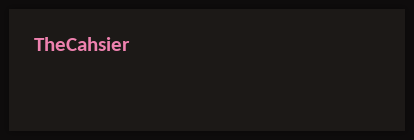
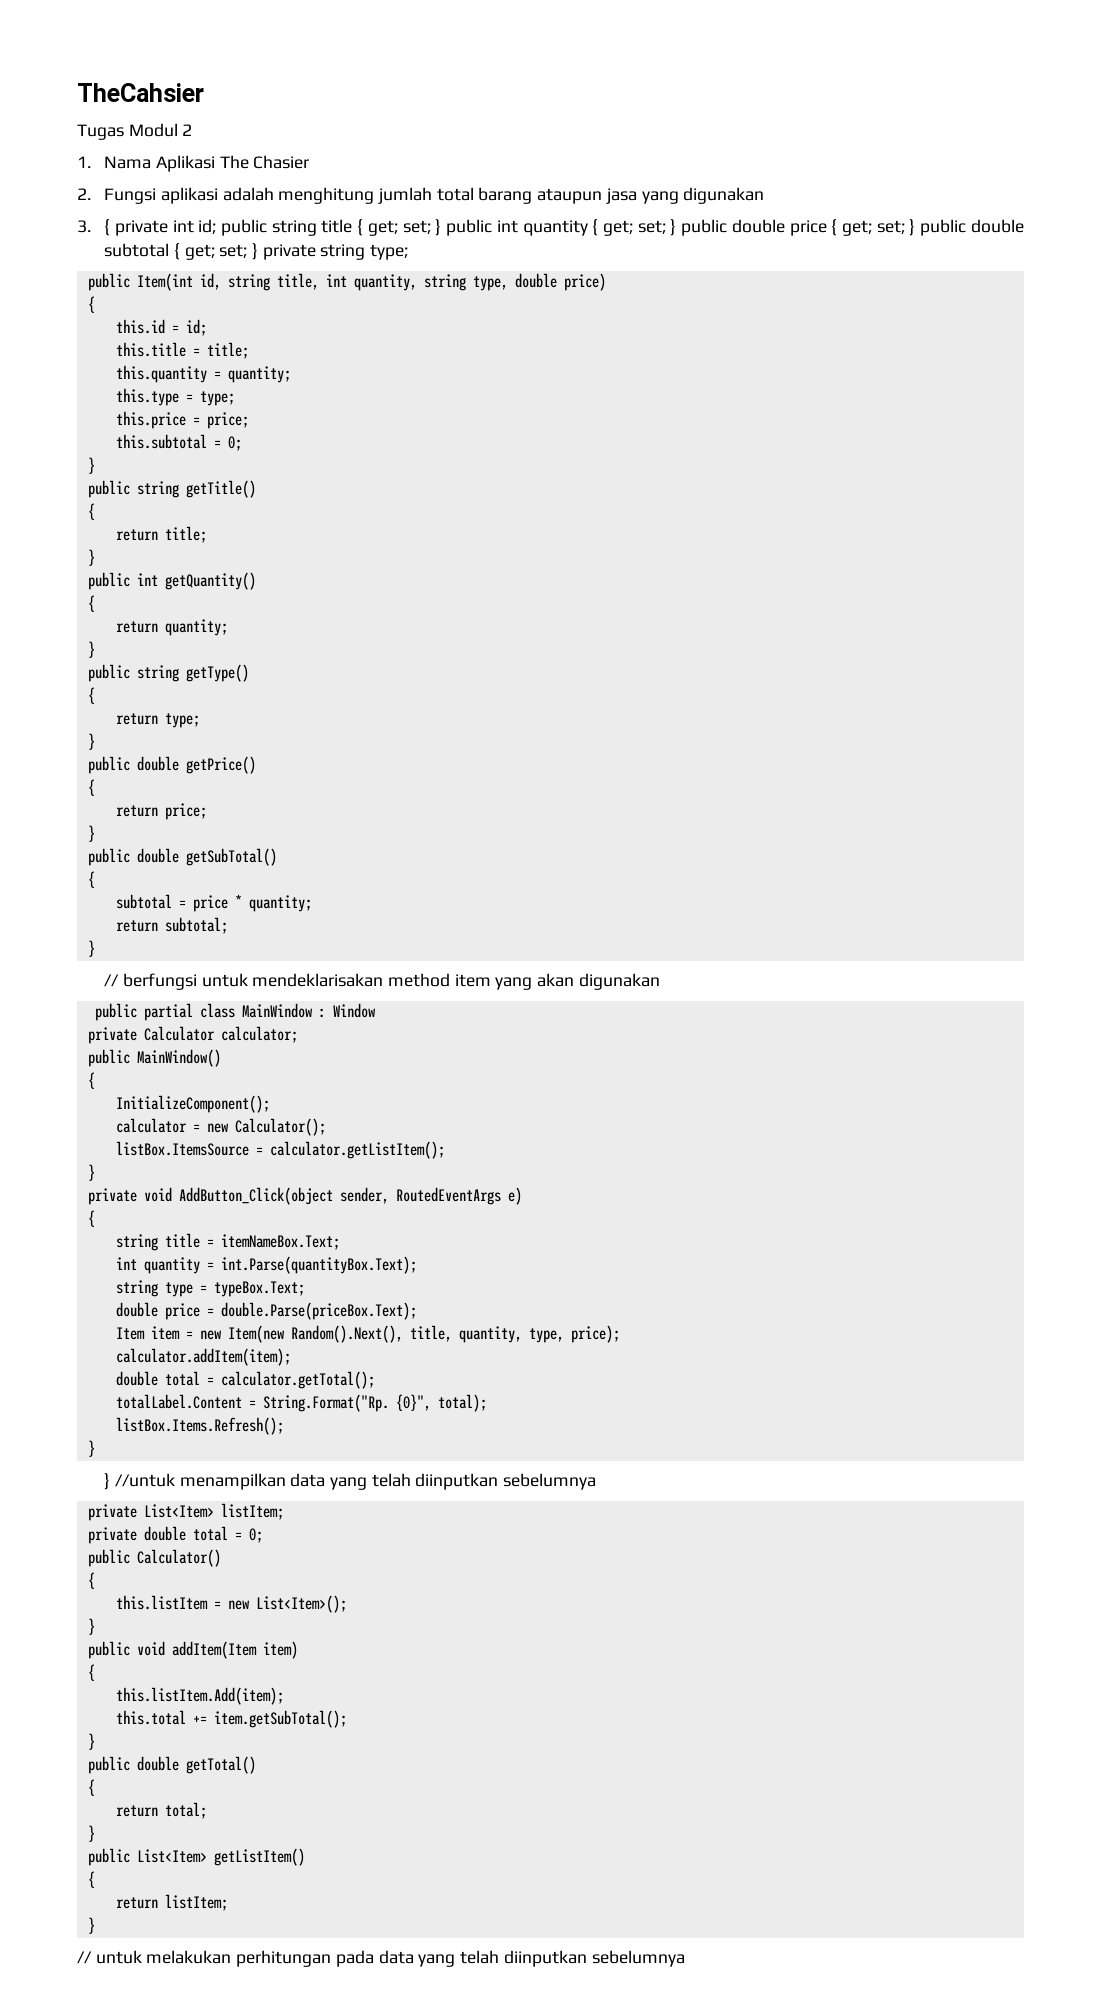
(130, 44) none -> [77,123,193,140] [77,155,310,172] [77,187,765,204] [77,219,1024,236] [104,243,409,260] [87,273,606,291] [87,296,95,313] [115,319,207,336] [115,342,249,359] [115,365,291,383] [115,388,235,406] [115,411,249,429] [115,434,242,451] [87,457,95,474] [87,480,256,498] [87,503,95,520] [115,526,207,543] [87,549,95,566] [87,572,256,590] [87,595,95,612] [115,619,228,636] [87,641,95,658] [87,664,249,682] [87,687,95,704] [115,713,200,728] [87,733,95,750] [87,756,256,774] [87,779,95,796] [115,803,207,820] [87,825,95,842] [87,848,277,866] [87,871,95,888] [115,894,312,912] [115,917,228,934] [87,940,95,957] [104,973,660,990] [94,1003,376,1021] [87,1026,298,1044] [87,1049,221,1067] [87,1072,95,1089] [115,1095,270,1113] [115,1118,326,1136] [115,1141,445,1159] [87,1164,95,1181] [87,1187,522,1205] [87,1210,95,1227] [115,1233,340,1251] [115,1256,417,1274] [115,1280,305,1297] [115,1302,417,1320] [115,1325,620,1343] [115,1348,291,1366] [115,1371,375,1389] [115,1394,487,1412] [115,1417,284,1435] [87,1440,95,1457] [104,1473,597,1490] [87,1503,284,1521] [87,1526,263,1544] [87,1549,221,1567] [87,1572,95,1589] [115,1595,347,1613] [87,1618,95,1635] [87,1641,298,1659] [87,1664,95,1681] [115,1687,284,1705] [115,1710,347,1728] [87,1733,95,1750] [87,1756,256,1774] [87,1779,95,1796] [115,1802,207,1819] [87,1825,95,1842] [87,1848,305,1866] [87,1871,95,1888] [115,1894,228,1911] [87,1917,95,1934] [77,1950,685,1967] // Tugas Modul 2 // 1. Nama Aplikasi The Chasier // 2. Fungsi aplikasi adalah menghitung jumlah total barang ataupun jasa yang digunakan // 3. { private int id; public string title { get; set; } public int quantity { get; set; } public double price { get; set; } public double subtotal { get; set; } private string type; // public Item(int id, string title, int quantity, string type, double price) // { // this.id = id; // this.title = title; // this.quantity = quantity; // this.type = type; // this.price = price; // this.subtotal = 0; // } // public string getTitle() // { // return title; // } // public int getQuantity() // { // return quantity; // } // public string getType() // { // return type; // } // public double getPrice() // { // return price; // } // public double getSubTotal() // { // subtotal = price * quantity; // return subtotal; // } // // berfungsi untuk mendeklarisakan method item yang akan digunakan // public partial class MainWindow : Window // private Calculator calculator; // public MainWindow() // { // InitializeComponent(); // calculator = new Calculator(); // listBox.ItemsSource = calculator.getListItem(); // } // private void AddButton_Click(object sender, RoutedEventArgs e) // { // string title = itemNameBox.Text; // int quantity = int.Parse(quantityBox.Text); // string type = typeBox.Text; // double price = double.Parse(priceBox.Text); // Item item = new Item(new Random().Next(), title, quantity, type, price); // calculator.addItem(item); // double total = calculator.getTotal(); // totalLabel.Content = String.Format("Rp. {0}", total); // listBox.Items.Refresh(); // } // } //untuk menampilkan data yang telah diinputkan sebelumnya // private List<Item> listItem; // private double total = 0; // public Calculator() // { // this.listItem = new List<Item>(); // } // public void addItem(Item item) // { // this.listItem.Add(item); // this.total += item.getSubTotal(); // } // public double getTotal() // { // return total; // } // public List<Item> getListItem() // { // return listItem; // } // // untuk melakukan perhitungan pada data yang telah diinputkan sebelumnya

